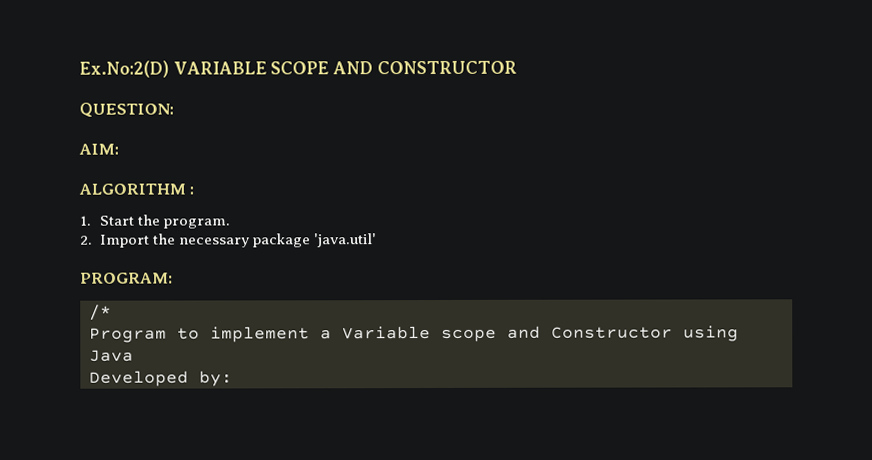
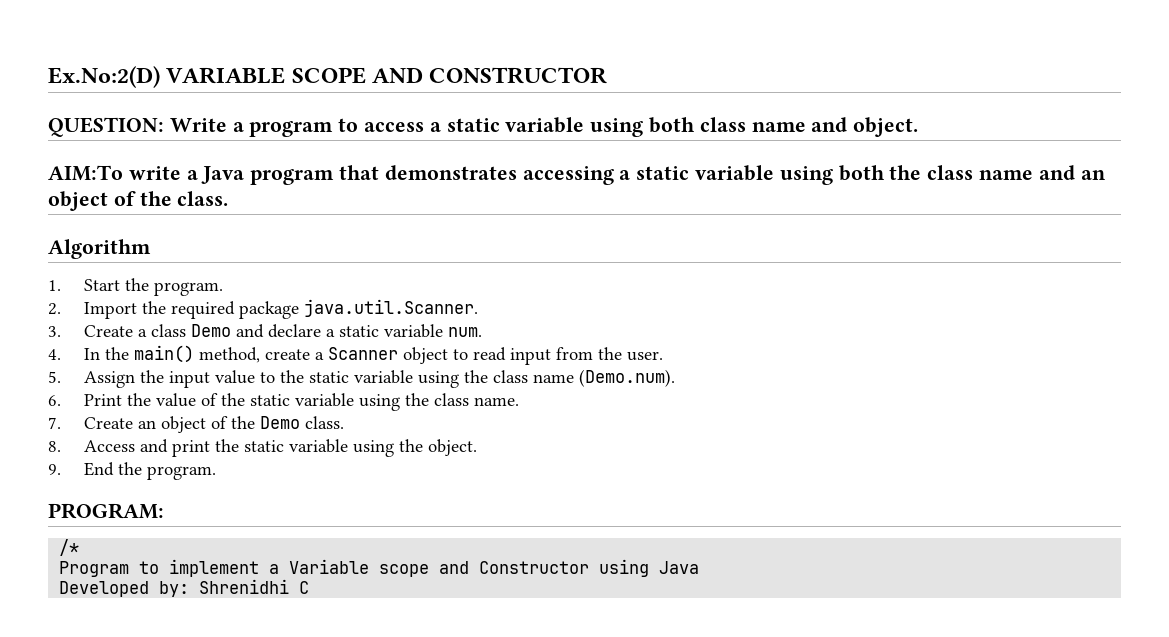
[79,143,119,155] [79,183,195,195] // AIM: // ALGORITHM : -> [169,117,919,137] [48,165,1106,185] [48,191,229,211] [48,239,151,259] Write a program to access a static variable using both class name and object. // AIM:To write a Java program that demonstrates accessing a static variable using both the class name and an object of the class. // Algorithm
[178,233,377,248] necessary package 'java.util' -> [170,299,478,319] [48,324,482,338] [48,345,663,365] [48,369,675,388] [48,393,519,411] [48,416,344,433] [48,439,477,457] [48,462,216,480] required package java.util.Scanner. // 3. Create a class Demo and declare a static variable num. // 4. In the main() method, create a Scanner object to read input from the user. // 5. Assign the input value to the static variable using the class name (Demo.num). // 6. Print the value of the static variable using the class name. // 7. Create an object of the Demo class. // 8. Access and print the static variable using the object. // 9. End the program.
(233, 378) none -> [199,579,310,594] Shrenidhi C

